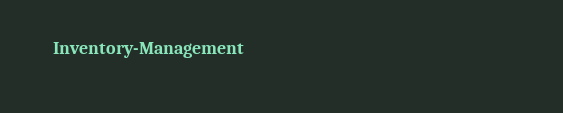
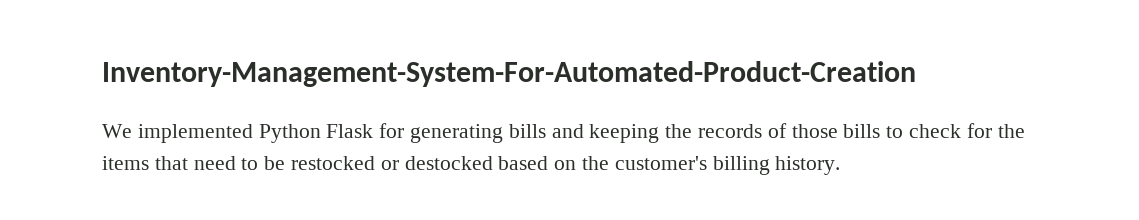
[53,42,244,58] Inventory-Management -> [102,61,916,87] [102,123,1025,143] [102,156,841,175] Inventory-Management-System-For-Automated-Product-Creation // We implemented Python Flask for generating bills and keeping the records of those bills to check for the items that need to be restocked or destocked based on the customer's billing history.

